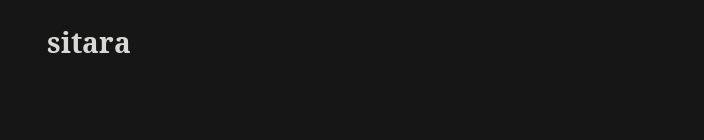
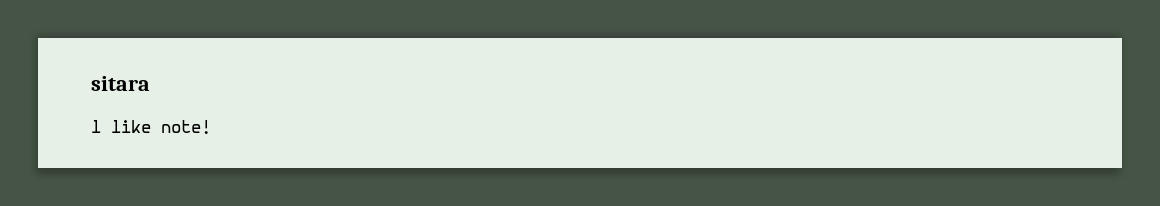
(131, 42) none -> [91,120,211,135] // l like note!

